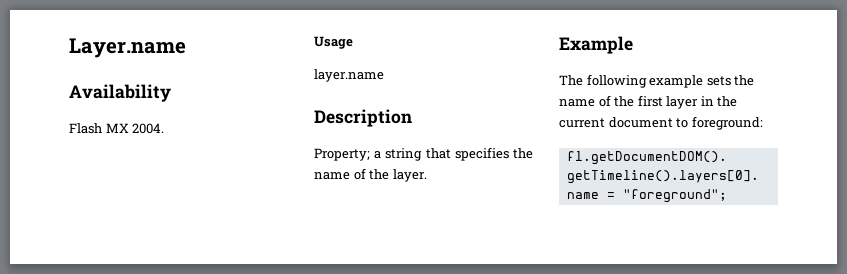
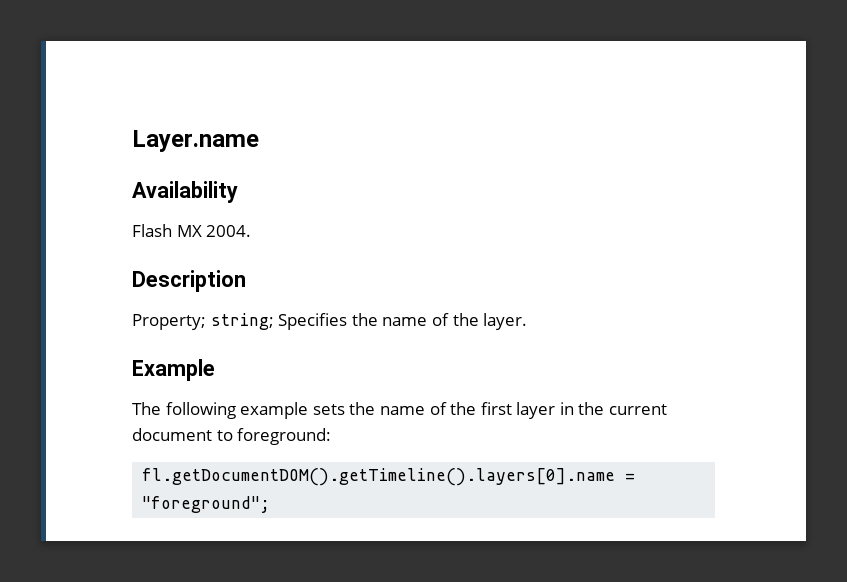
[314,36,353,49] [314,69,384,82] // Usage // layer.name -> (252, 231) none
[374,147,509,161] a string that specifies -> [210,313,348,330] string; Specifies

